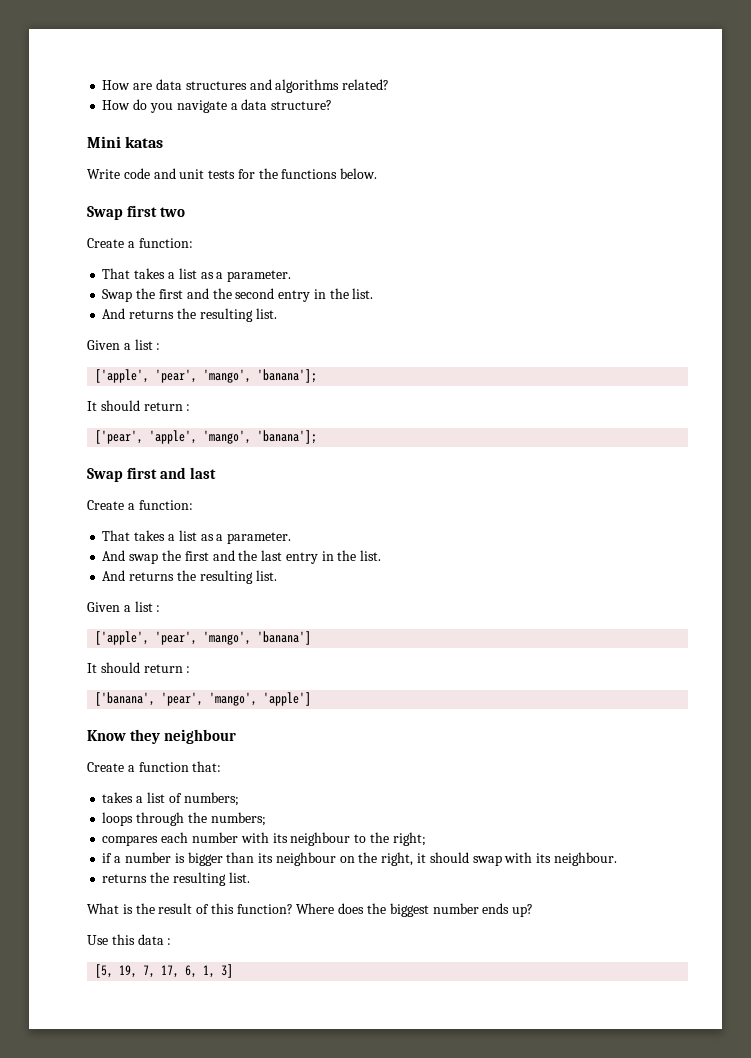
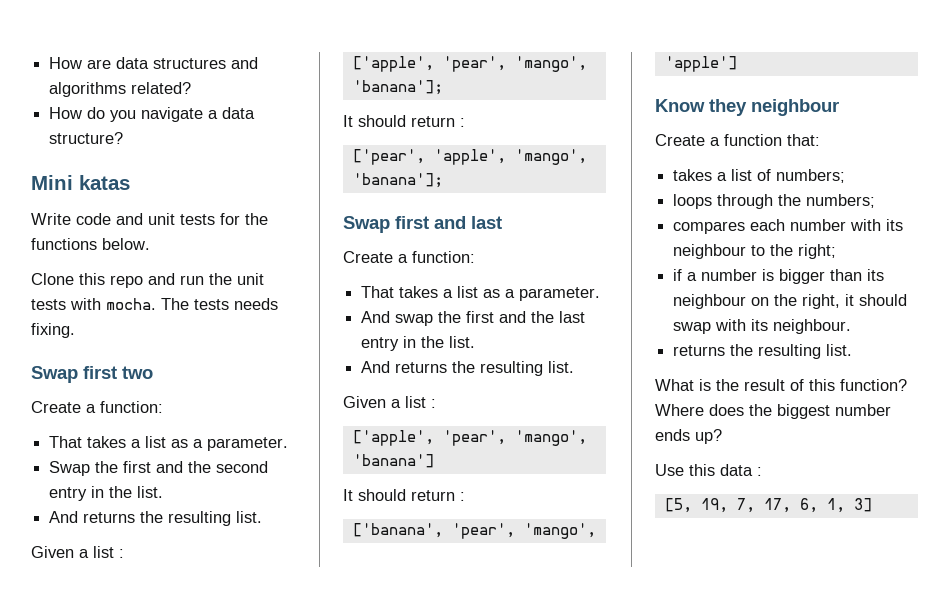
(378, 173) none -> [31,273,264,288] [31,298,278,310] [31,323,75,338] // Clone this repo and run the unit tests with mocha. The tests needs fixing.

